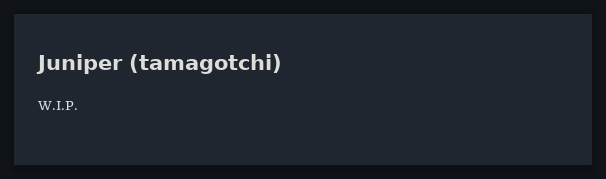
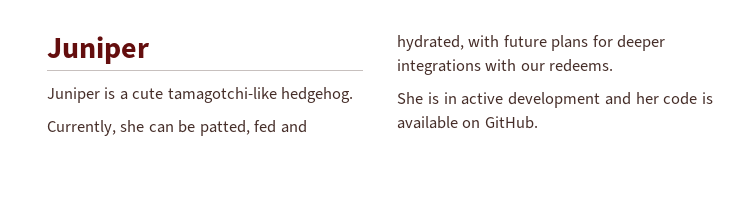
[36,54,282,74] [37,101,78,110] Juniper (tamagotchi) // W.I.P. -> [47,36,149,64] [47,87,354,103] [47,120,307,136] [397,35,666,51] [397,59,614,75] [397,92,713,108] [397,116,538,129] Juniper // Juniper is a cute tamagotchi-like hedgehog. // Currently, she can be patted, fed and hydrated, with future plans for deeper integrations with our redeems. // She is in active development and her code is available on GitHub.

